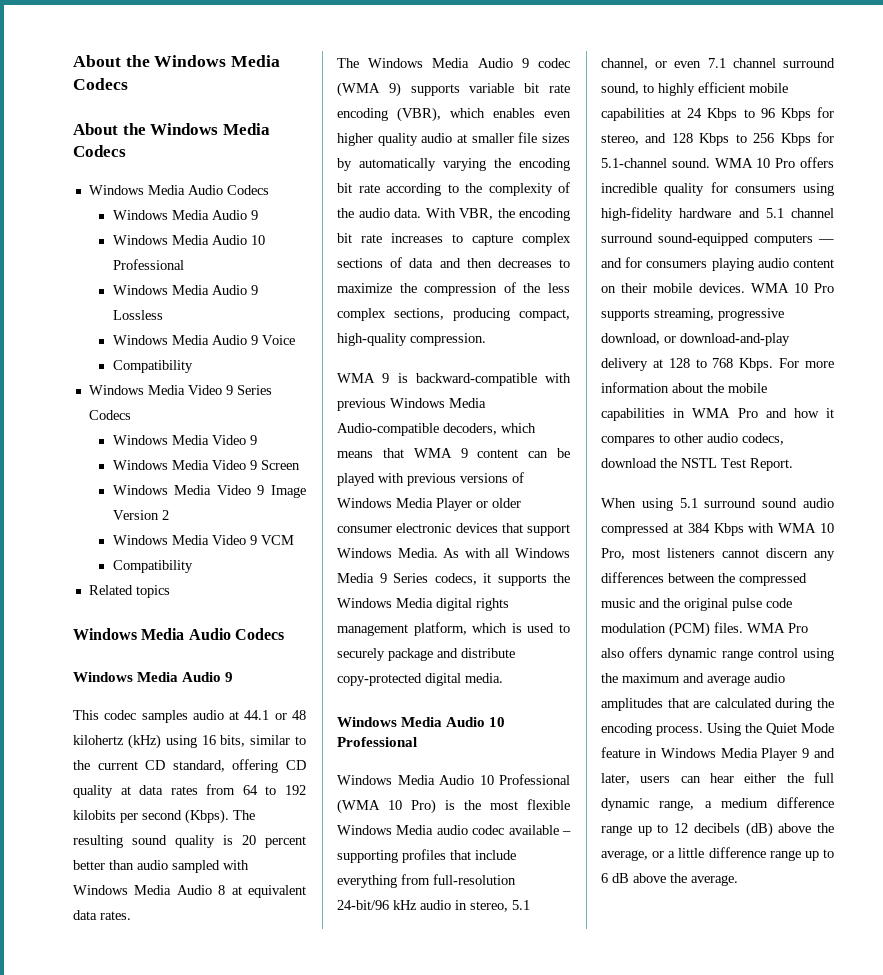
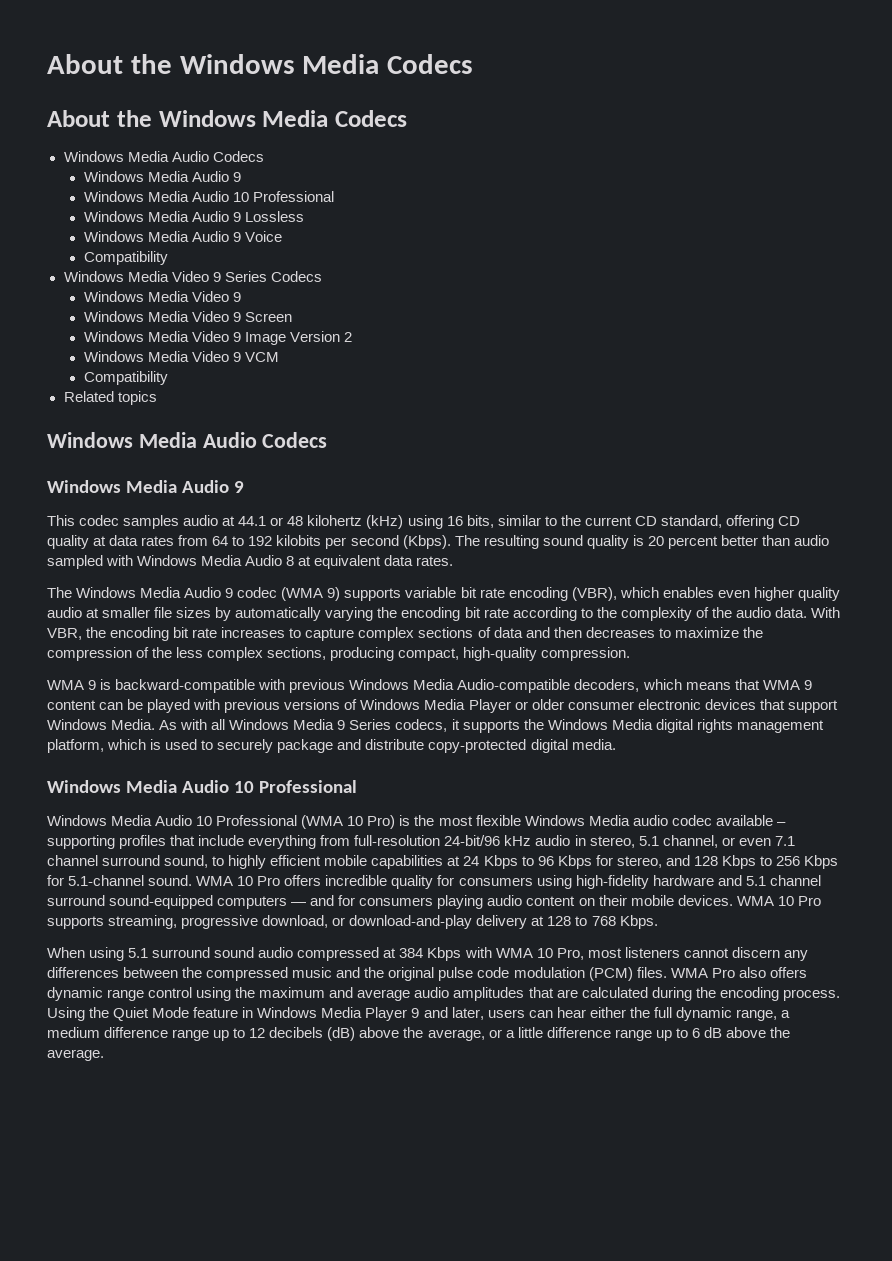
[779,358,834,368] [601,382,767,393] [601,408,834,421] [601,433,784,446] [601,458,793,471] For more information about the mobile capabilities in WMA Pro and how it compares to other audio codecs, download the NSTL Test Report. -> (658, 922) none

